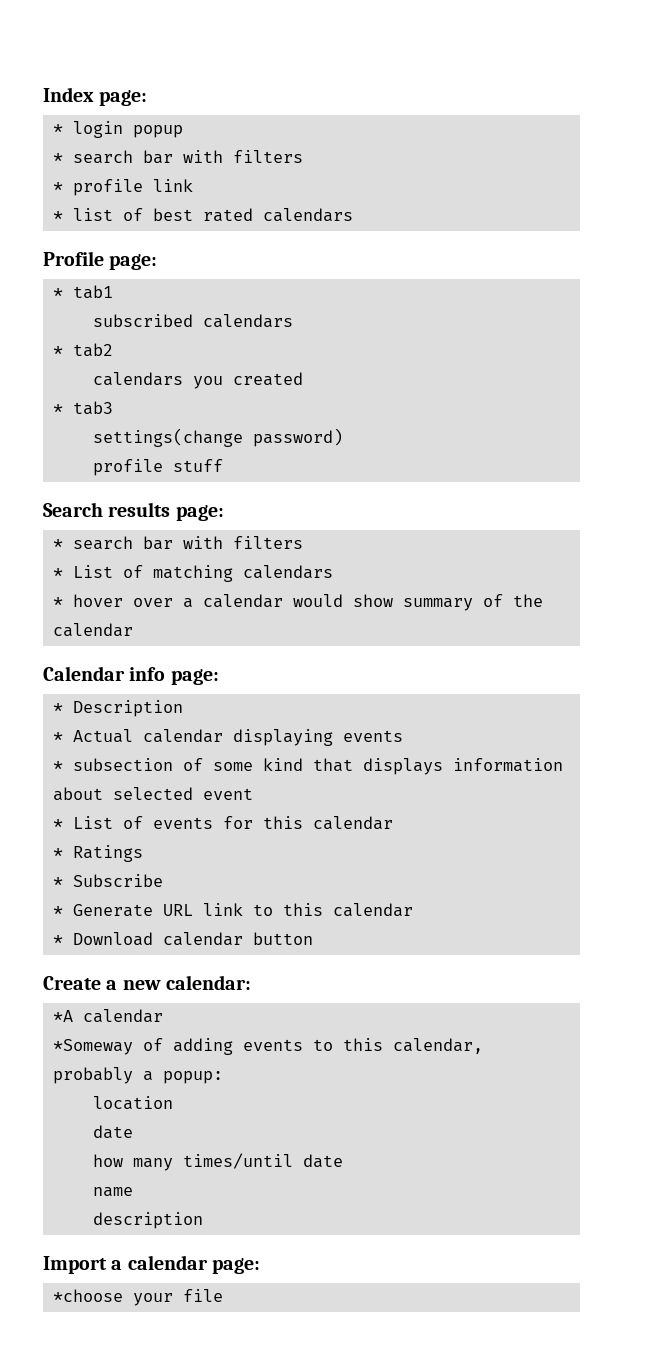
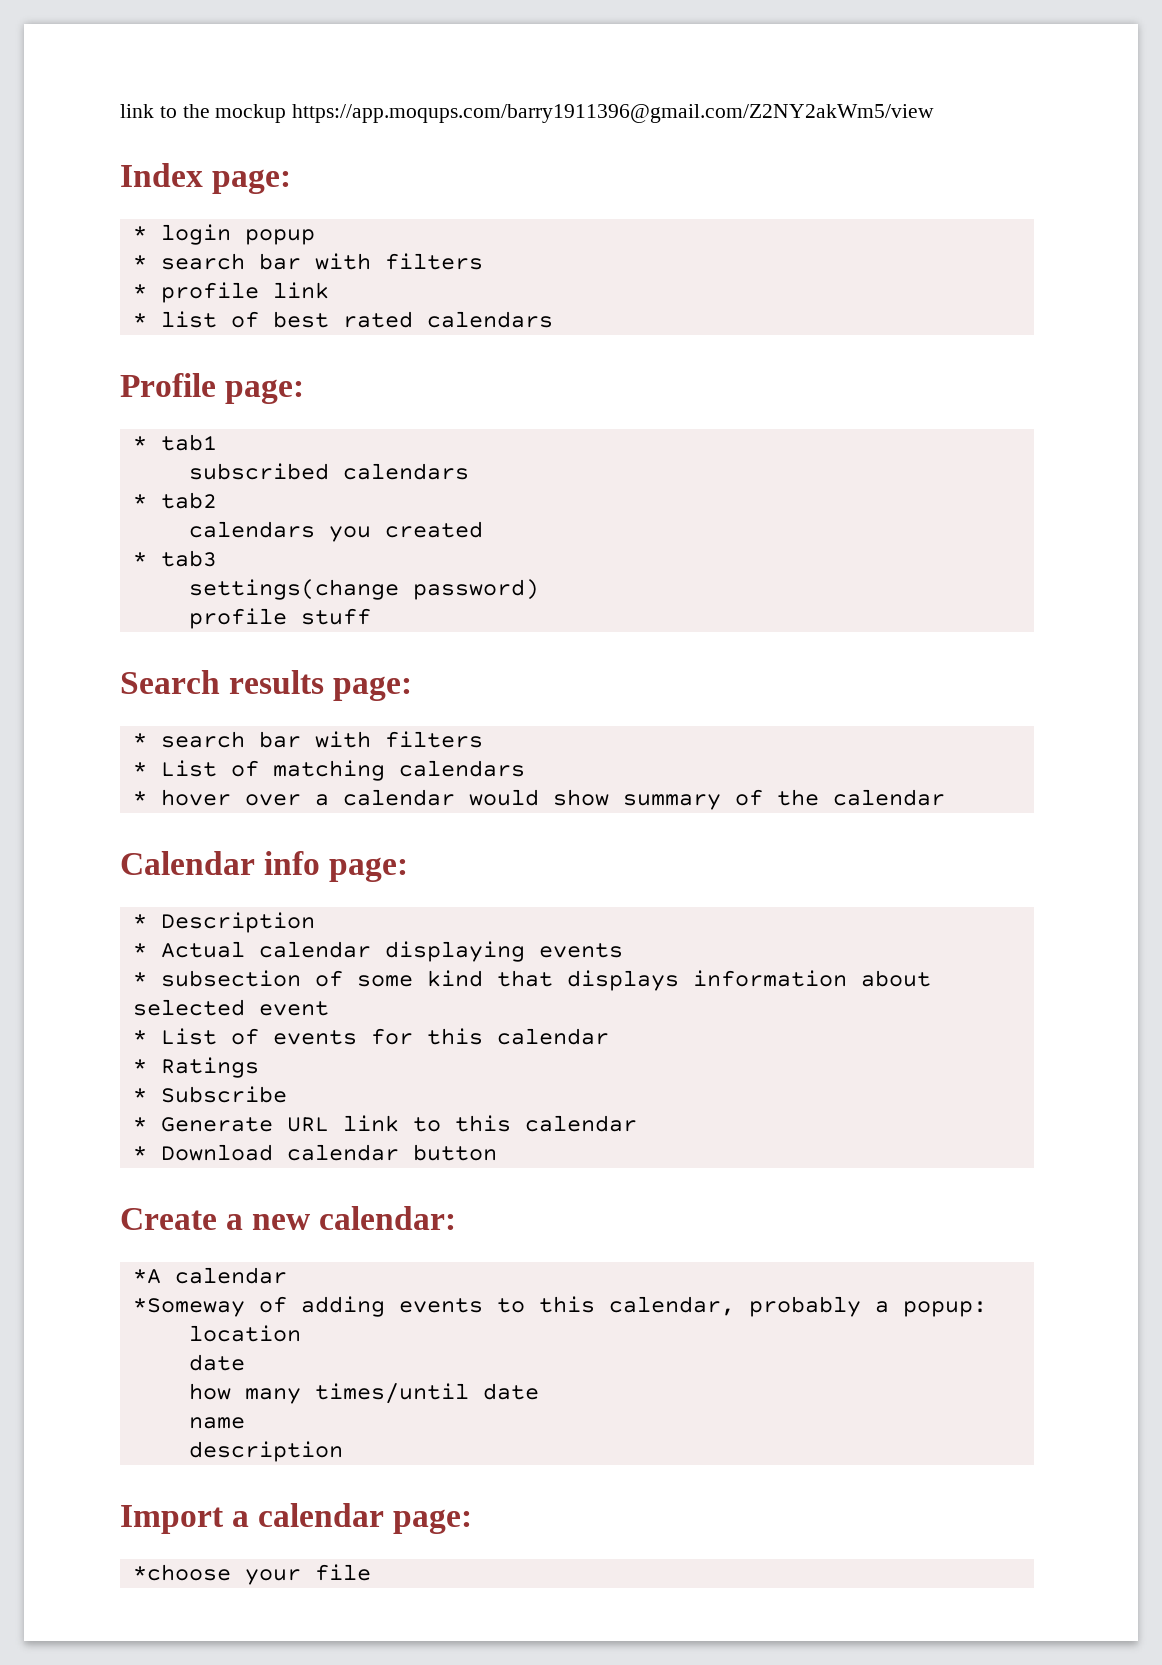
(43, 94) none -> [120,104,935,123] link to the mockup https://app.moqups.com/barry1911396@gmail.com/Z2NY2akWm5/view //

